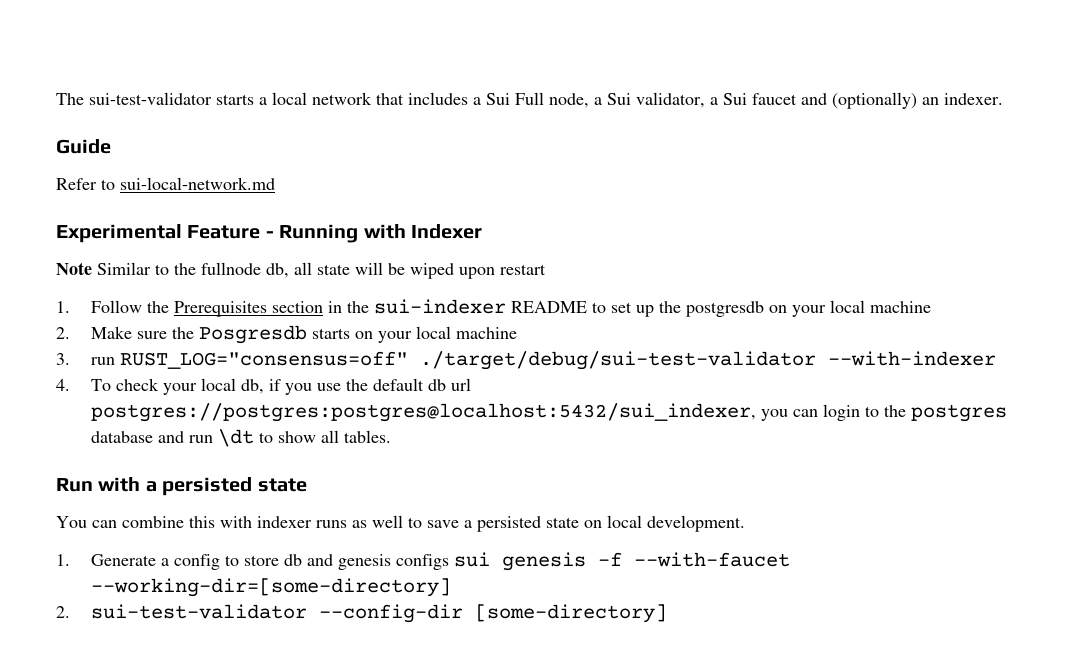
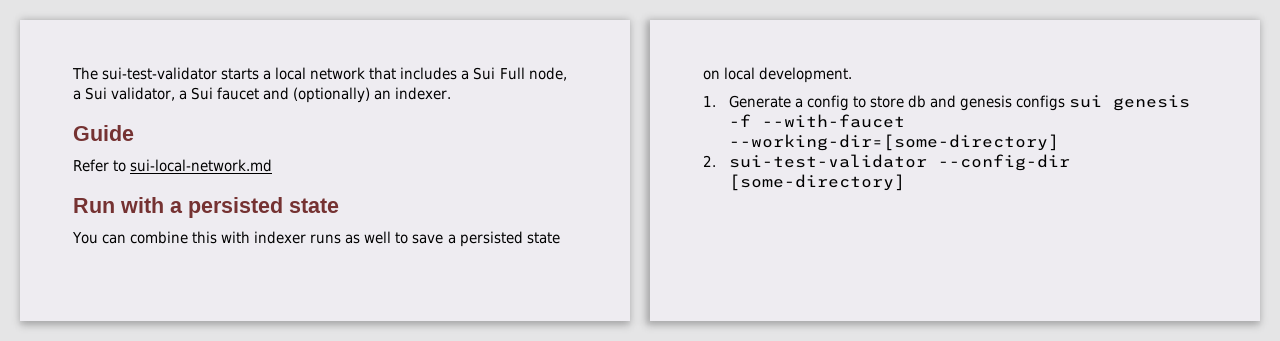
[56,224,482,243] [56,262,546,279] [56,299,932,317] [56,325,518,344] [56,351,997,370] [56,378,472,395] [91,403,1008,422] [91,429,392,447] // Experimental Feature - Running with Indexer // Note Similar to the fullnode db, all state will be wiped upon restart // 1. Follow the Prerequisites section in the sui-indexer README to set up the postgresdb on your local machine // 2. Make sure the Posgresdb starts on your local machine // 3. run RUST_LOG="consensus=off" ./target/debug/sui-test-validator --with-indexer // 4. To check your local db, if you use the default db url postgres://postgres:postgres@localhost:5432/sui_indexer, you can login to the postgres database and run \dt to show all tables. -> (273, 165) none

